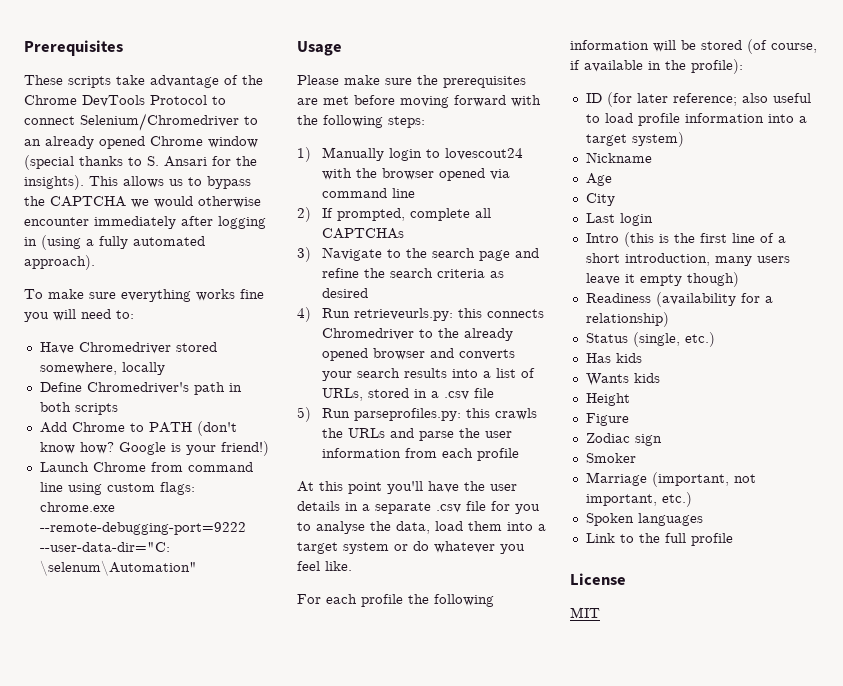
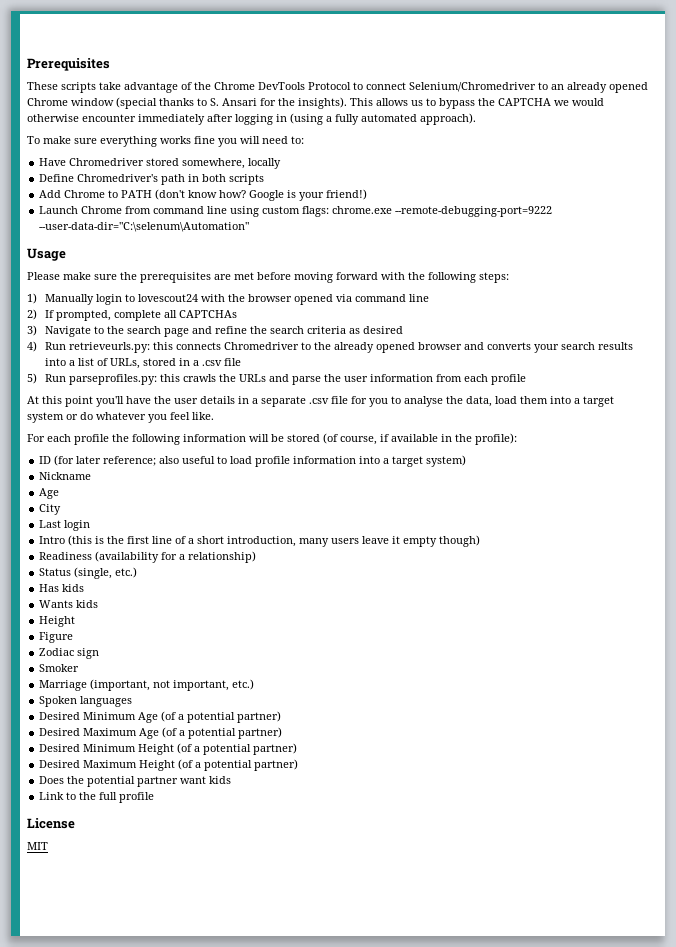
(703, 519) none -> [39,711,282,723] [39,727,283,739] [39,743,298,755] [39,759,299,771] [39,776,232,787] // Desired Minimum Age (of a potential partner) // Desired Maximum Age (of a potential partner) // Desired Minimum Height (of a potential partner) // Desired Maximum Height (of a potential partner) // Does the potential partner want kids

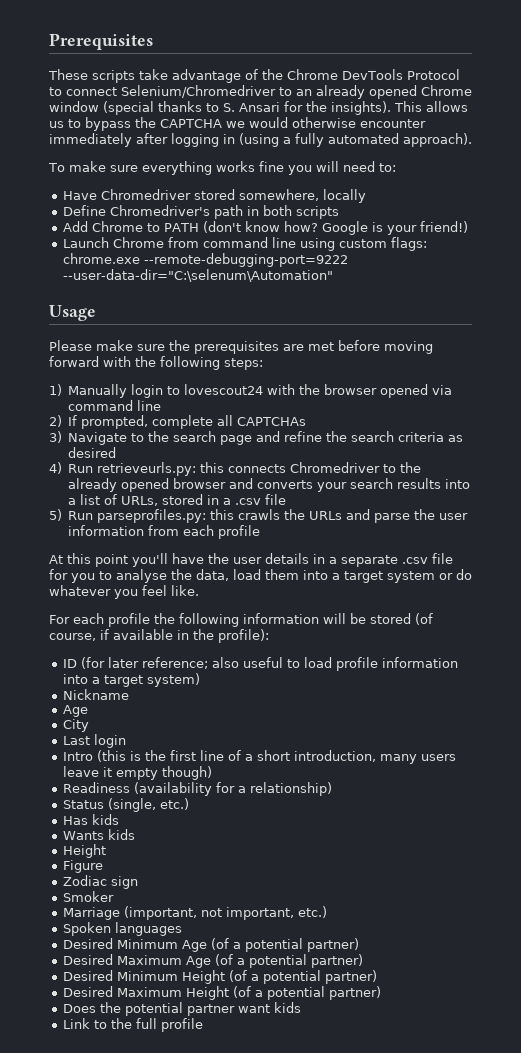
[27,818,75,829] [27,842,48,850] // License // MIT -> (203, 1025) none

